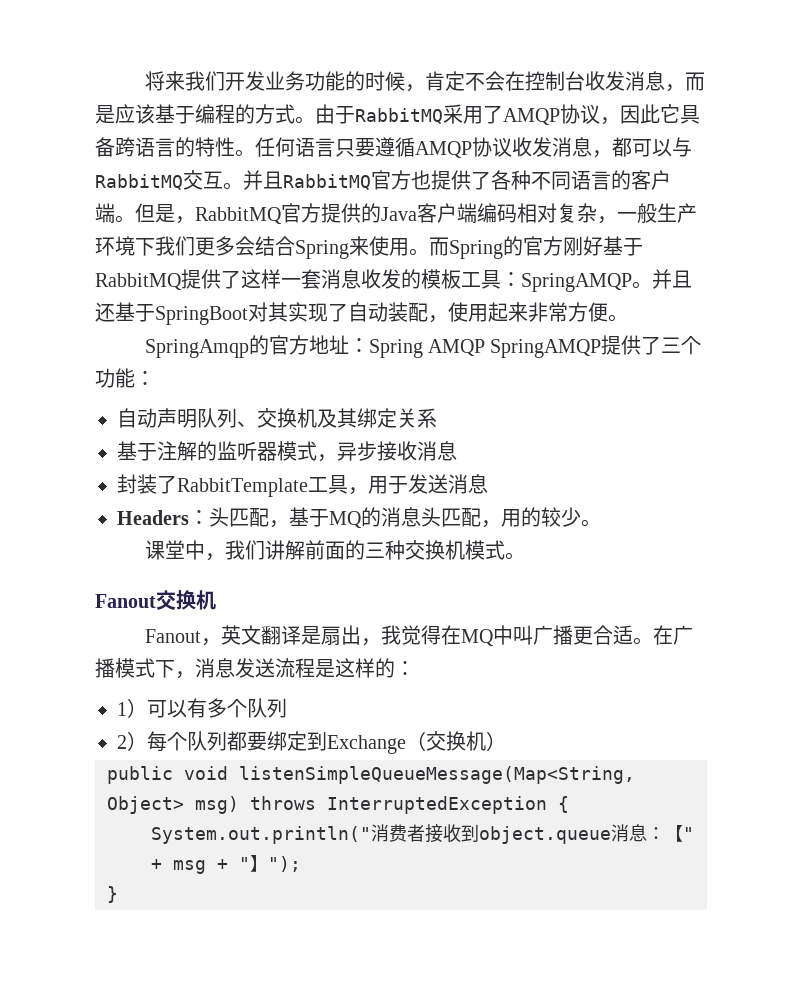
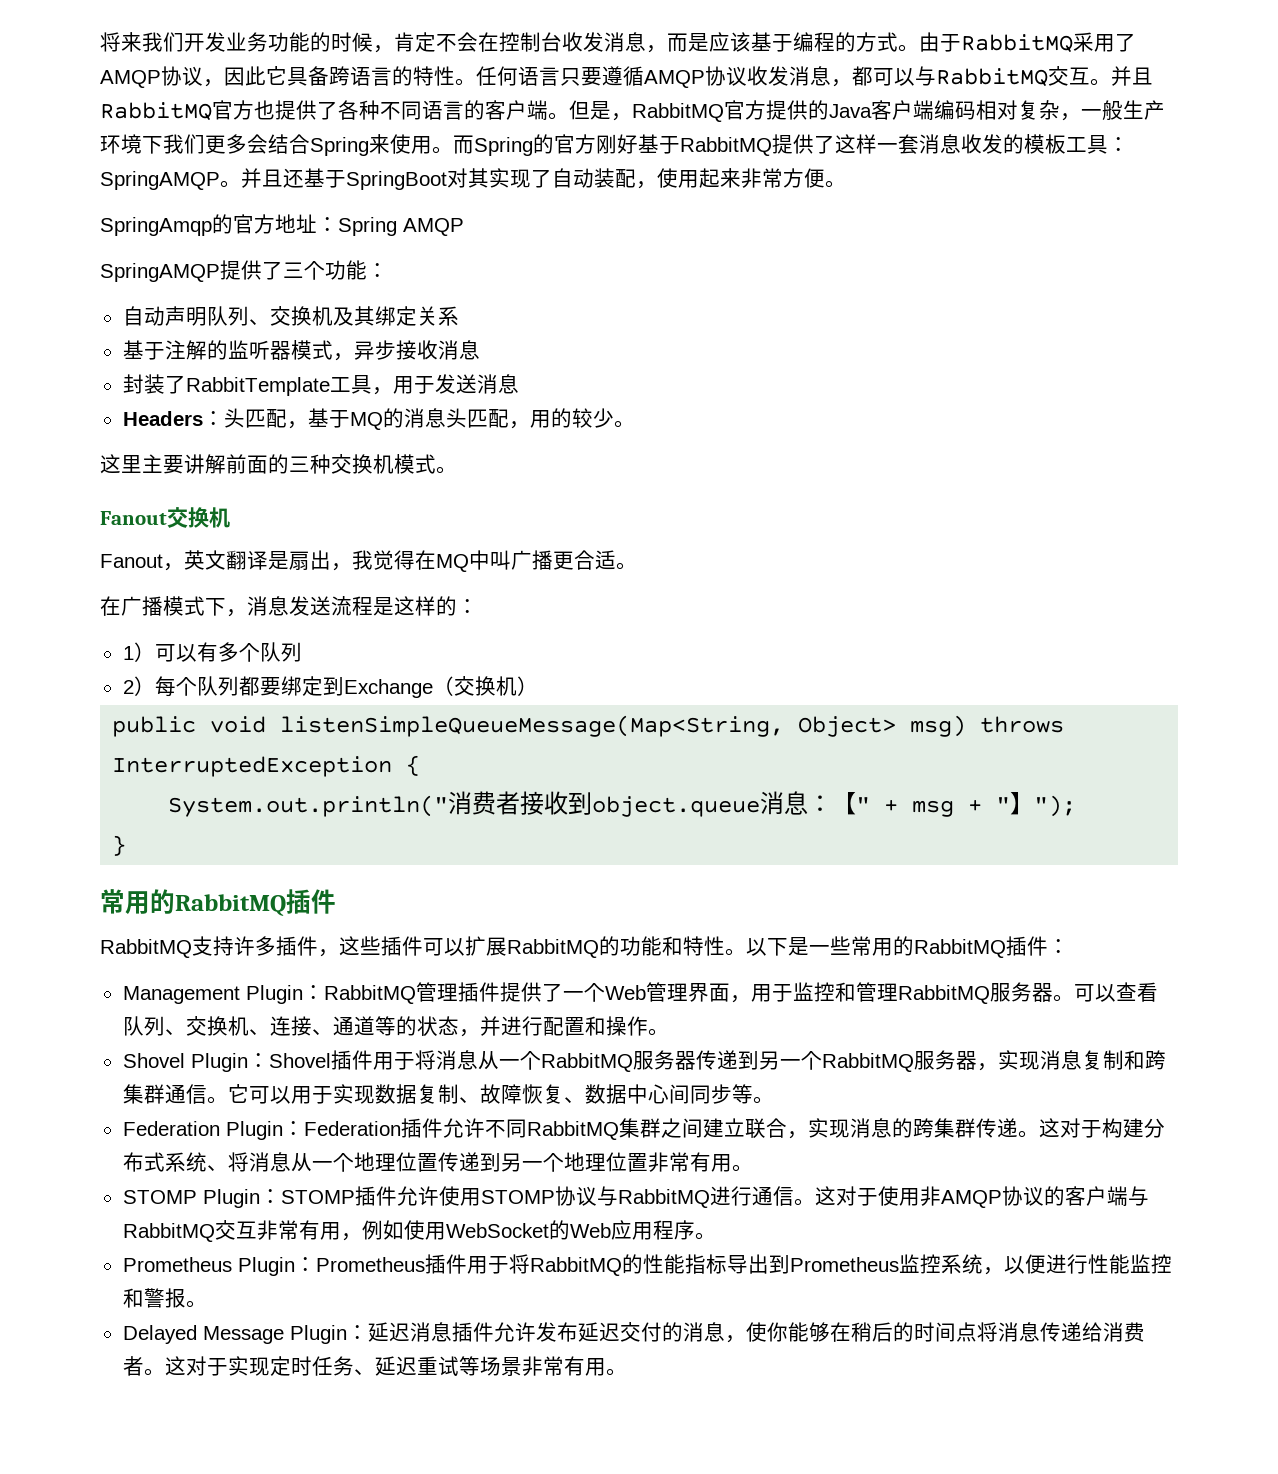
(486, 347) none -> (464, 227) //
[144,540,265,561] 课堂中，我们 -> [100,454,184,474] 这里主要
(653, 641) none -> (637, 566) //
(118, 894) none -> [100,889,336,916] [100,936,1069,958] [122,982,1158,1004] [122,1016,669,1037] [122,1050,1166,1072] [122,1084,774,1104] [122,1118,1165,1140] [122,1152,753,1172] [122,1186,1149,1208] [122,1220,716,1242] [122,1254,1172,1276] [122,1288,207,1308] [122,1322,1145,1344] [122,1356,627,1376] // 常用的RabbitMQ插件 // RabbitMQ支持许多插件，这些插件可以扩展RabbitMQ的功能和特性。以下是一些常用的RabbitMQ插件： // Management Plugin：RabbitMQ管理插件提供了一个Web管理界面，用于监控和管理RabbitMQ服务器。可以查看队列、交换机、连接、通道等的状态，并进行配置和操作。 // Shovel Plugin：Shovel插件用于将消息从一个RabbitMQ服务器传递到另一个RabbitMQ服务器，实现消息复制和跨集群通信。它可以用于实现数据复制、故障恢复、数据中心间同步等。 // Federation Plugin：Federation插件允许不同RabbitMQ集群之间建立联合，实现消息的跨集群传递。这对于构建分布式系统、将消息从一个地理位置传递到另一个地理位置非常有用。 // STOMP Plugin：STOMP插件允许使用STOMP协议与RabbitMQ进行通信。这对于使用非AMQP协议的客户端与RabbitMQ交互非常有用，例如使用WebSocket的Web应用程序。 // Prometheus Plugin：Prometheus插件用于将RabbitMQ的性能指标导出到Prometheus监控系统，以便进行性能监控和警报。 // Delayed Message Plugin：延迟消息插件允许发布延迟交付的消息，使你能够在稍后的时间点将消息传递给消费者。这对于实现定时任务、延迟重试等场景非常有用。

